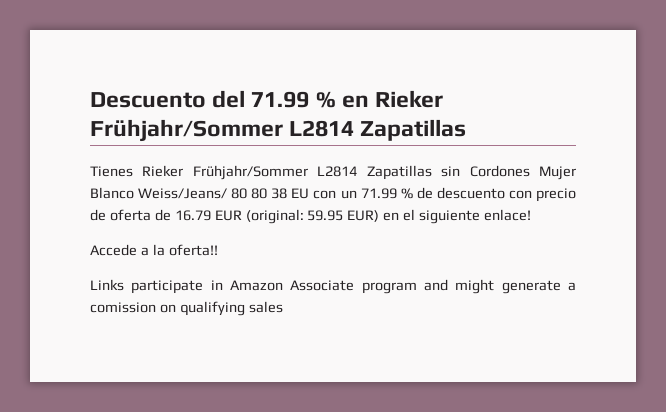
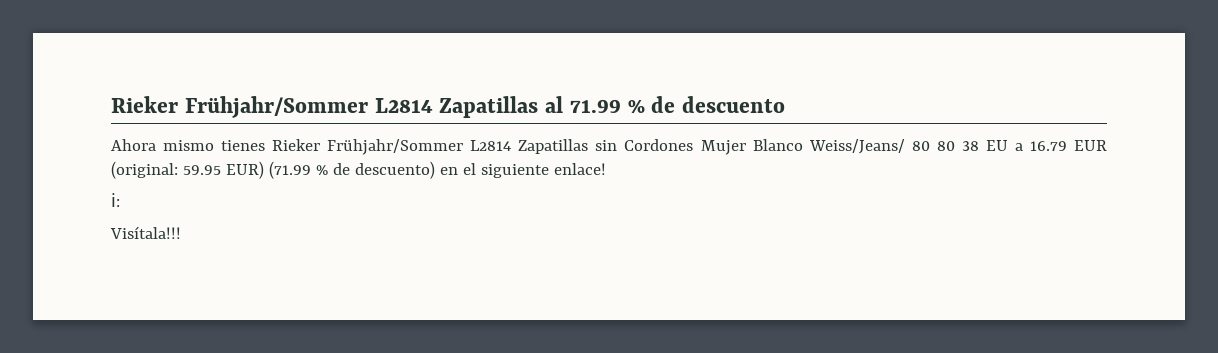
[90,90,444,108] [90,119,467,142] [90,166,133,177] Descuento del 71.99 % en Rieker Frühjahr/Sommer L2814 Zapatillas // Tienes -> [111,96,785,118] [111,139,266,151] Rieker Frühjahr/Sommer L2814 Zapatillas al 71.99 % de descuento // Ahora mismo tienes
[313,187,576,202] [90,209,171,221] con un 71.99 % de descuento con precio de oferta de -> [1014,143,1023,151] a
(380, 216) none -> [268,161,435,179] (71.99 % de descuento)
[90,244,218,256] [90,279,576,294] [90,301,283,316] Accede a la oferta!! // Links participate in Amazon Associate program and might generate a comission on qualifying sales -> [111,193,120,207] [110,226,181,239] ℹ: // Visítala!!!

